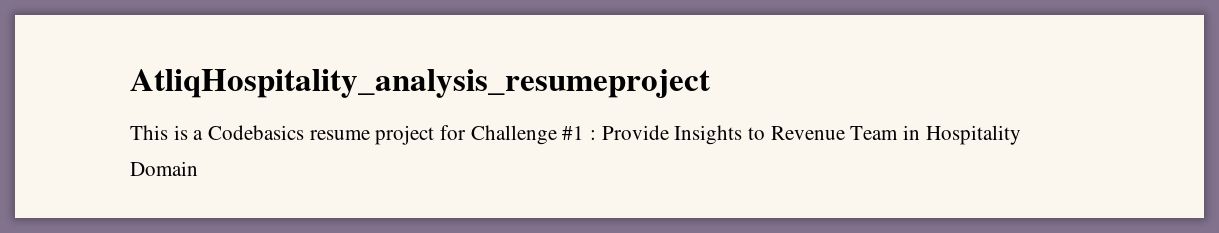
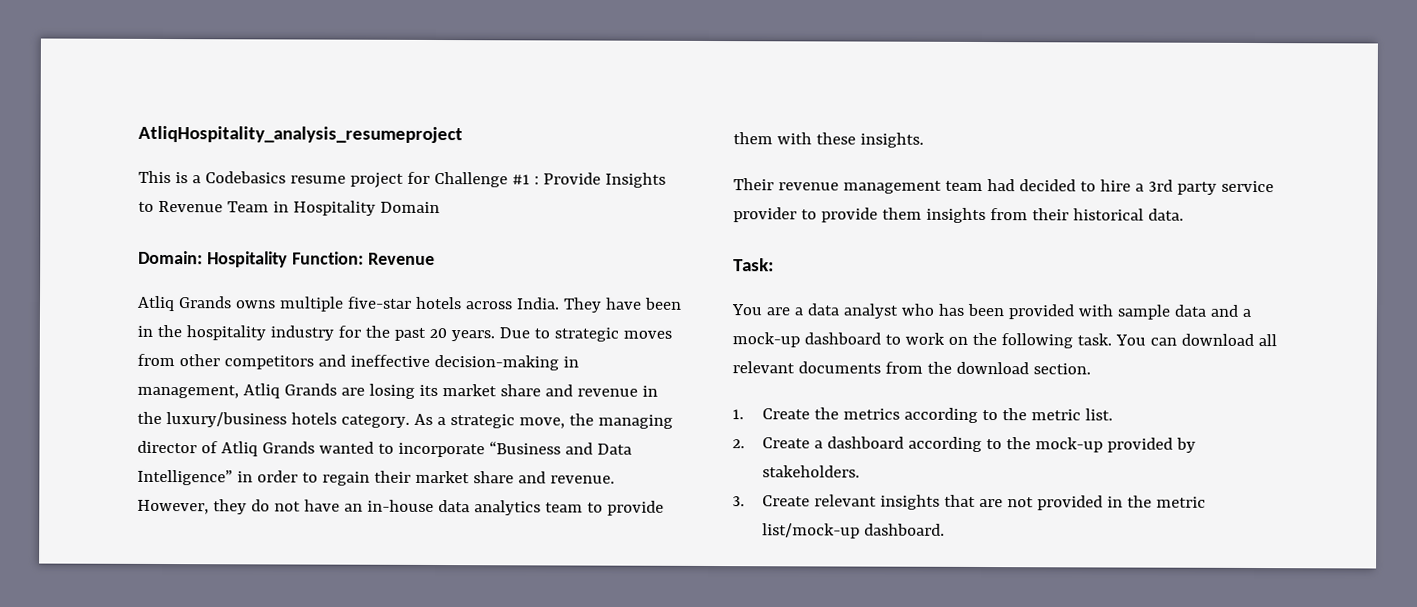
(198, 168) none -> [138,250,435,268] [137,295,682,313] [137,324,672,342] [137,353,579,371] [137,383,658,399] [137,411,673,429] [137,440,632,458] [137,469,615,486] [137,499,664,516] [733,132,924,148] [733,178,1274,195] [733,207,1184,224] [733,258,774,272] [731,303,1251,320] [732,332,1277,349] [732,361,1091,375] [732,407,1114,423] [732,436,1197,453] [762,465,861,478] [732,494,1207,511] [762,523,946,539] // Domain: Hospitality Function: Revenue // Atliq Grands owns multiple five-star hotels across India. They have been in the hospitality industry for the past 20 years. Due to strategic moves from other competitors and ineffective decision-making in management, Atliq Grands are losing its market share and revenue in the luxury/business hotels category. As a strategic move, the managing director of Atliq Grands wanted to incorporate “Business and Data Intelligence” in order to regain their market share and revenue. However, they do not have an in-house data analytics team to provide them with these insights. // Their revenue management team had decided to hire a 3rd party service provider to provide them insights from their historical data. // Task: // You are a data analyst who has been provided with sample data and a mock-up dashboard to work on the following task. You can download all relevant documents from the download section. // 1. Create the metrics according to the metric list. // 2. Create a dashboard according to the mock-up provided by stakeholders. // 3. Create relevant insights that are not provided in the metric list/mock-up dashboard.

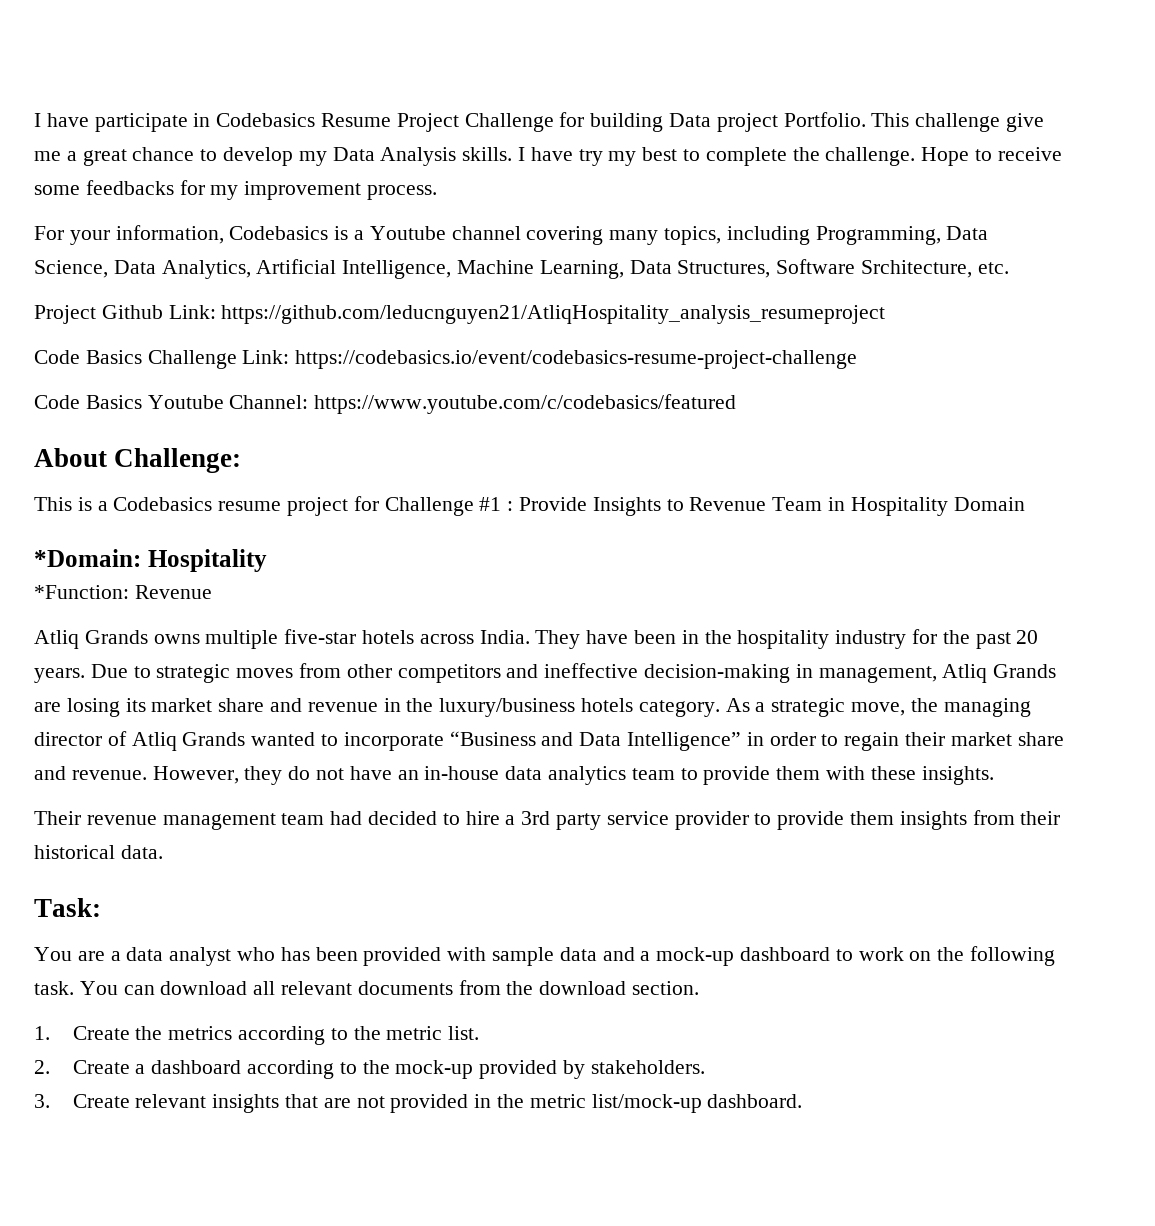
[138,125,463,144] AtliqHospitality_analysis_resumeproject -> [34,112,1045,132] [34,147,1062,166] [34,180,438,200] [34,225,989,245] [34,259,1009,279] [34,305,886,324] [34,350,858,369] [34,394,737,414] [34,448,242,473] I have participate in Codebasics Resume Project Challenge for building Data project Portfolio. This challenge give me a great chance to develop my Data Analysis skills. I have try my best to complete the challenge. Hope to receive some feedbacks for my improvement process. // For your information, Codebasics is a Youtube channel covering many topics, including Programming, Data Science, Data Analytics, Artificial Intelligence, Machine Learning, Data Structures, Software Srchitecture, etc. // Project Github Link: https://github.com/leducnguyen21/AtliqHospitality_analysis_resumeproject // Code Basics Challenge Link: https://codebasics.io/event/codebasics-resume-project-challenge // Code Basics Youtube Channel: https://www.youtube.com/c/codebasics/featured // About Challenge:
[138,250,364,268] Domain: Hospitality Function: -> [34,549,267,572] [34,585,129,599] *Domain: Hospitality // *Function:

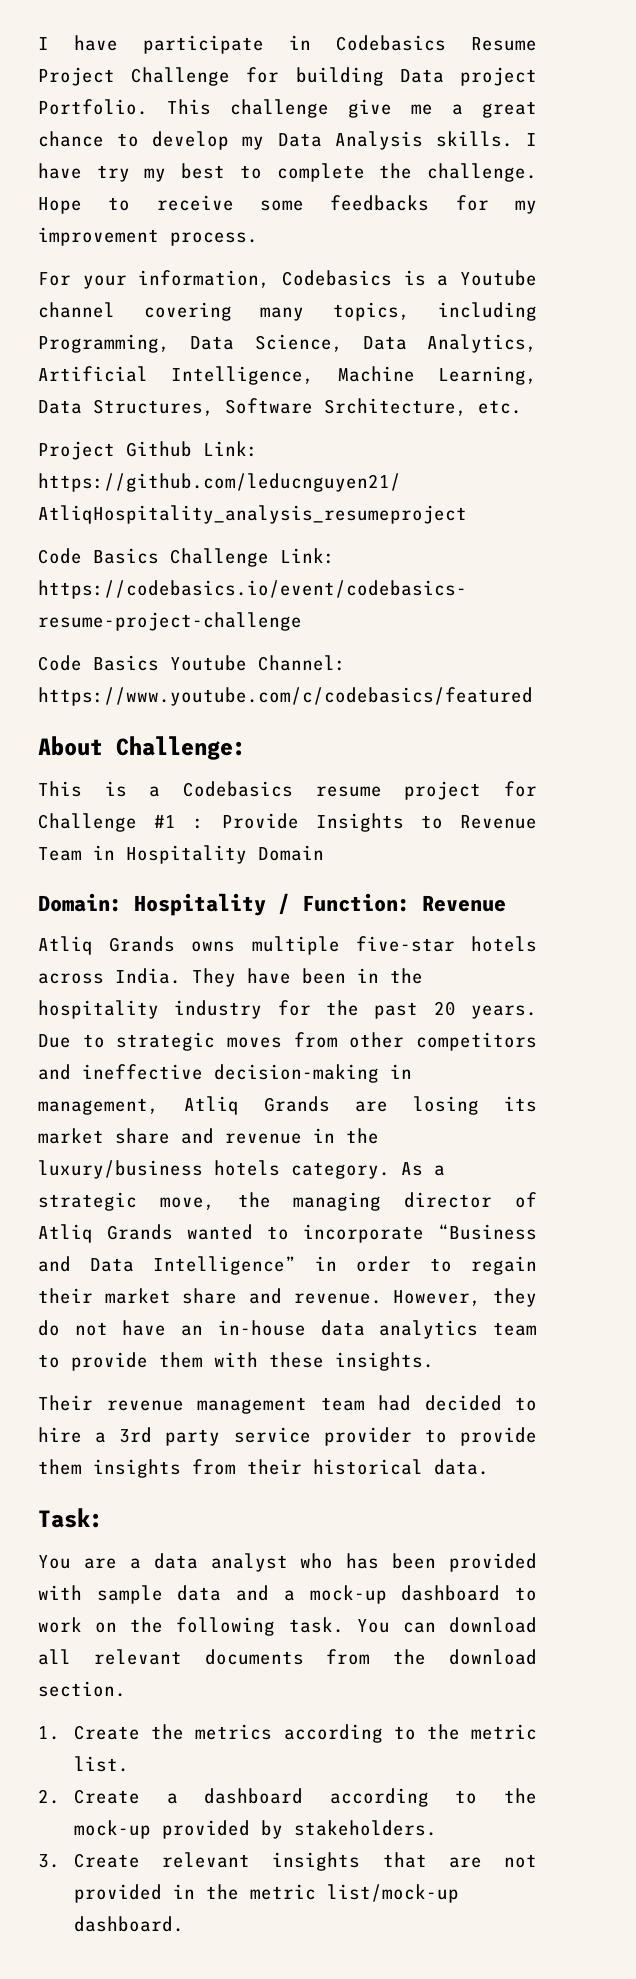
[34,549,267,572] [34,585,129,599] *Domain: Hospitality // *Function: -> [38,893,410,916] Domain: Hospitality / Function:

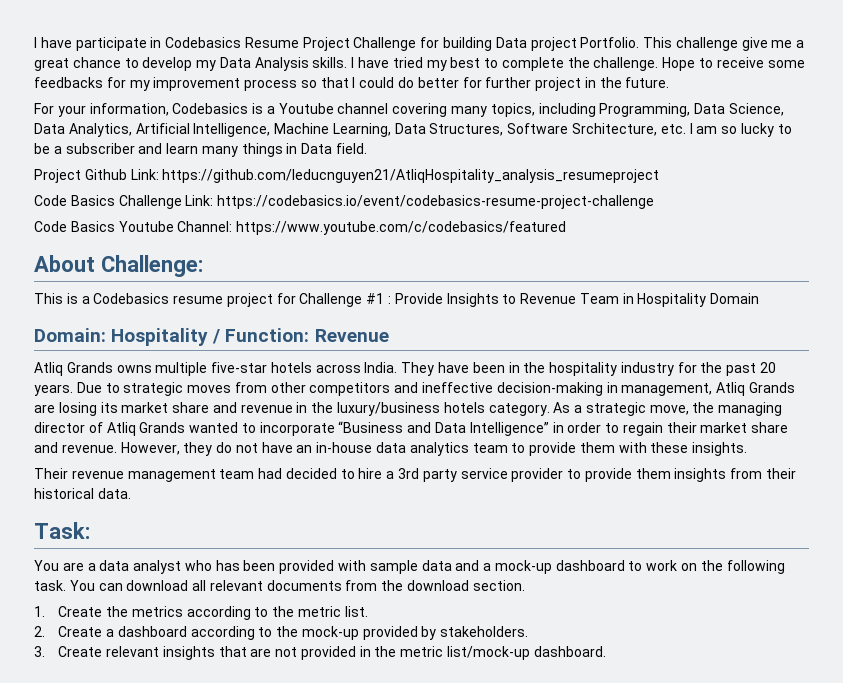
[96,165,130,182] try -> [392,57,423,68] tried
[170,232,258,246] process. -> [244,77,670,91] process so that I could do better for further project in the future.
(522, 407) none -> [689,123,792,137] [34,143,368,157] I am so lucky to be a subscriber and learn many things in Data field.

